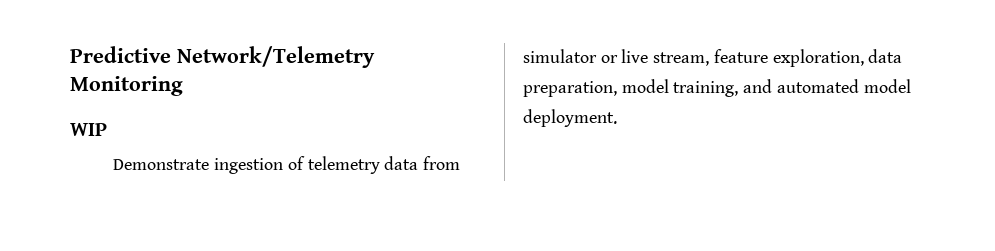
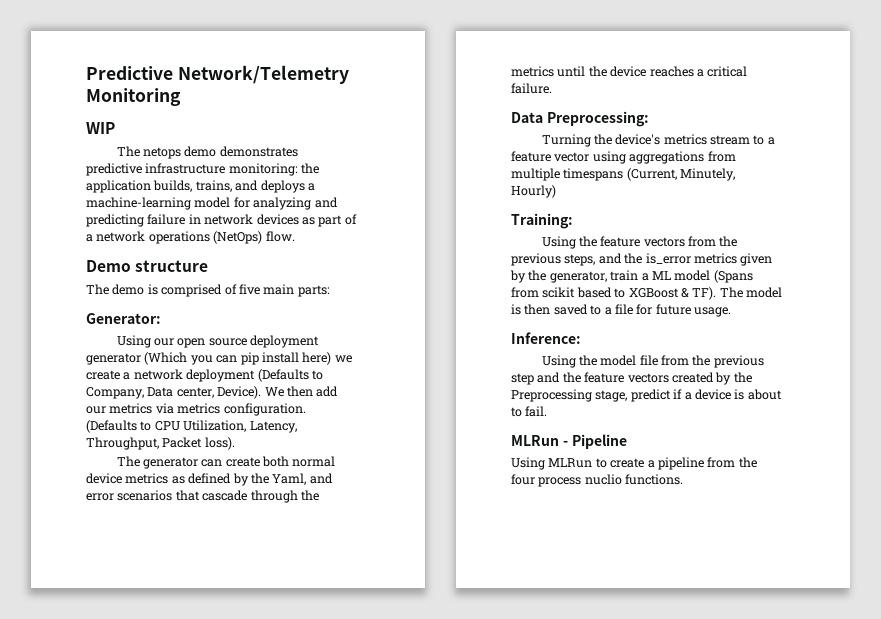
[113,156,461,174] [523,49,903,67] [523,79,911,97] [523,109,617,127] Demonstrate ingestion of telemetry data from simulator or live stream, feature exploration, data preparation, model training, and automated model deployment. -> [116,146,298,159] [86,163,320,176] [86,180,315,193] [86,197,338,210] [86,214,357,227] [86,231,295,244] [86,260,209,272] [86,284,330,297] [86,313,161,324] [116,335,320,348] [86,352,352,365] [86,369,323,382] [86,386,339,399] [86,403,306,416] [86,420,297,433] [86,437,235,450] [116,456,336,469] [86,473,333,486] [86,490,319,503] [511,66,748,77] [511,83,552,94] [511,111,649,127] [541,134,775,147] [511,151,736,164] [511,168,736,181] [511,185,556,198] [511,213,573,229] [541,236,738,249] [511,253,773,266] [510,270,753,283] [511,287,782,300] [511,304,731,317] [511,332,581,344] [541,355,764,368] [511,372,752,385] [511,389,782,402] [511,406,548,417] [511,434,627,449] [511,457,757,470] [511,474,684,487] The netops demo demonstrates predictive infrastructure monitoring: the application builds, trains, and deploys a machine-learning model for analyzing and predicting failure in network devices as part of a network operations (NetOps) flow. // Demo structure // The demo is comprised of five main parts: // Generator: // Using our open source deployment generator (Which you can pip install here) we create a network deployment (Defaults to Company, Data center, Device). We then add our metrics via metrics configuration. (Defaults to CPU Utilization, Latency, Throughput, Packet loss). // The generator can create both normal device metrics as defined by the Yaml, and error scenarios that cascade through the metrics until the device reaches a critical failure. // Data Preprocessing: // Turning the device's metrics stream to a feature vector using aggregations from multiple timespans (Current, Minutely, Hourly) // Training: // Using the feature vectors from the previous steps, and the is_error metrics given by the generator, train a ML model (Spans from scikit based to XGBoost & TF). The model is then saved to a file for future usage. // Inference: // Using the model file from the previous step and the feature vectors created by the Preprocessing stage, predict if a device is about to fail. // MLRun - Pipeline // Using MLRun to create a pipeline from the four process nuclio functions.

